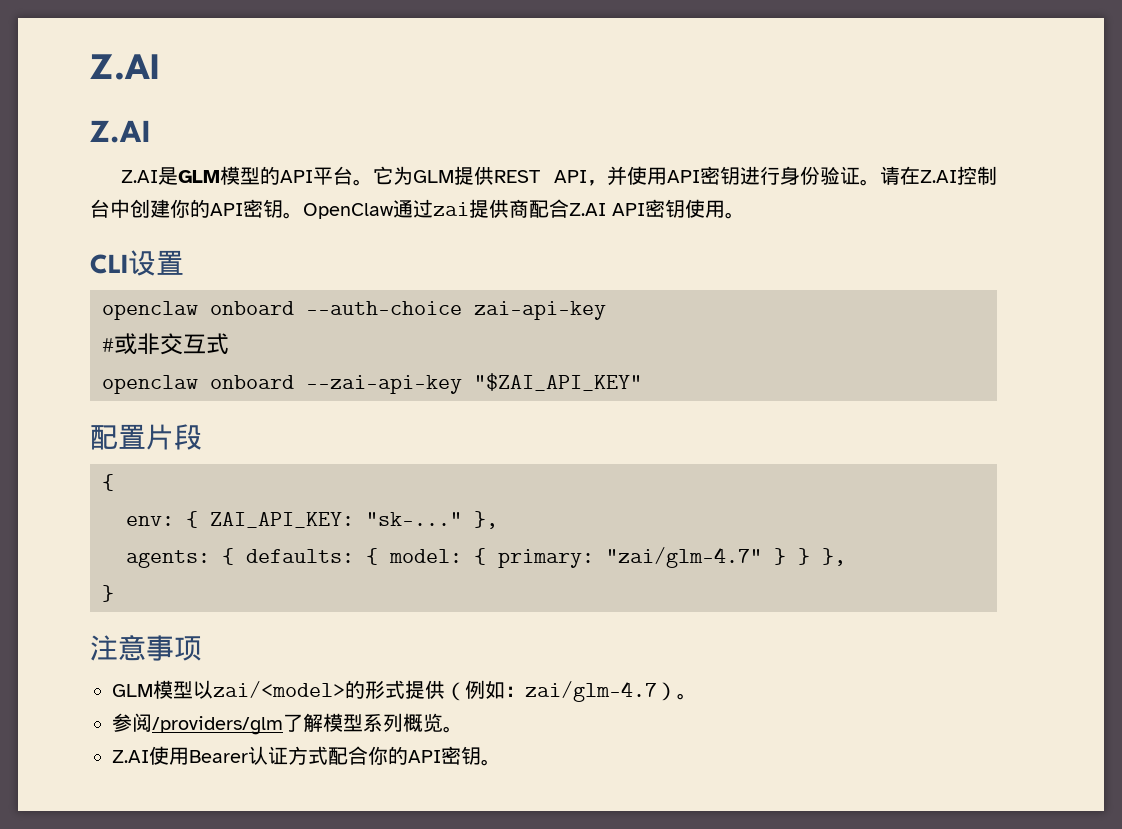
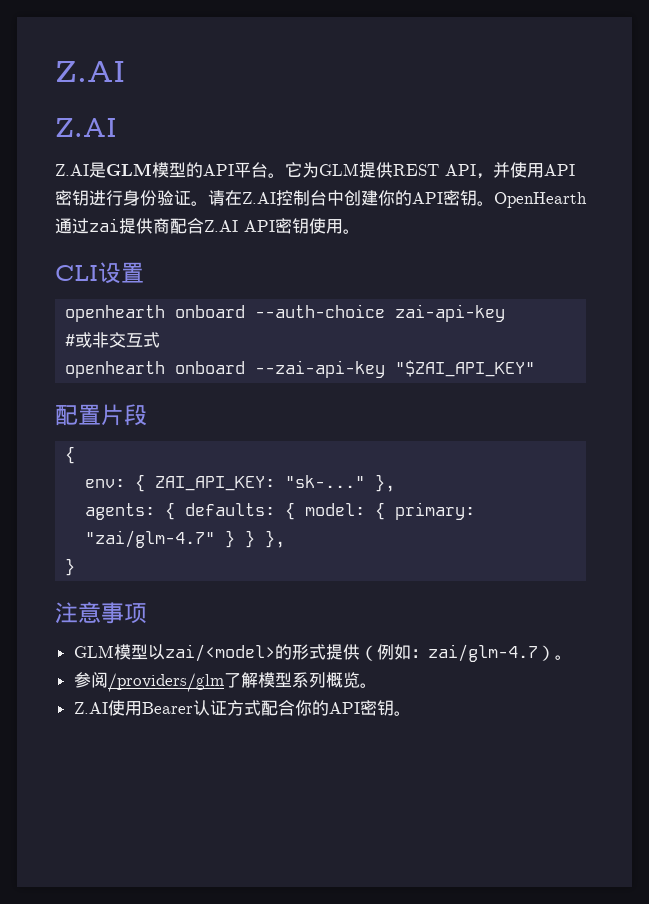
[303,203,394,219] OpenClaw -> [494,192,587,208] OpenHearth
[102,301,198,320] openclaw -> [65,305,166,322] openhearth
[102,375,198,394] openclaw -> [65,361,166,378] openhearth

